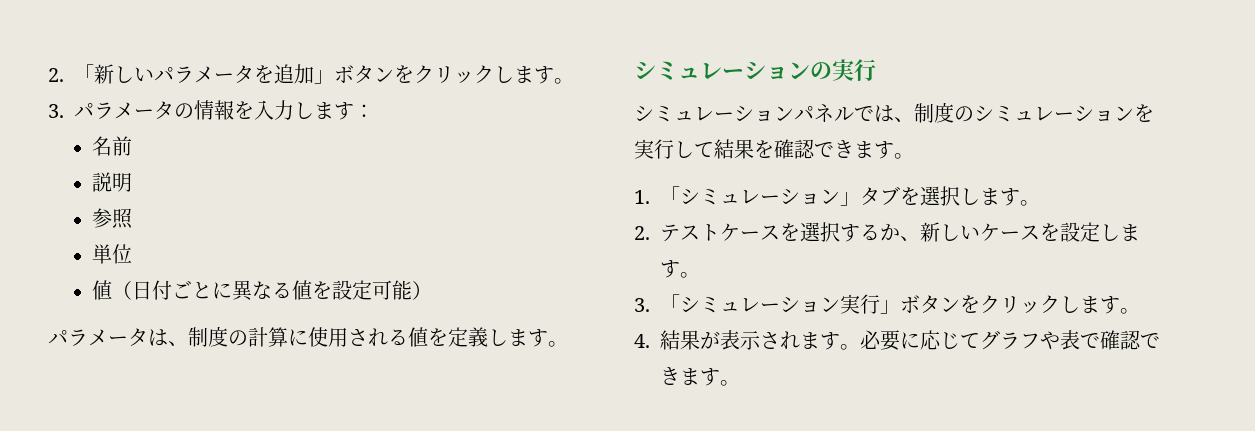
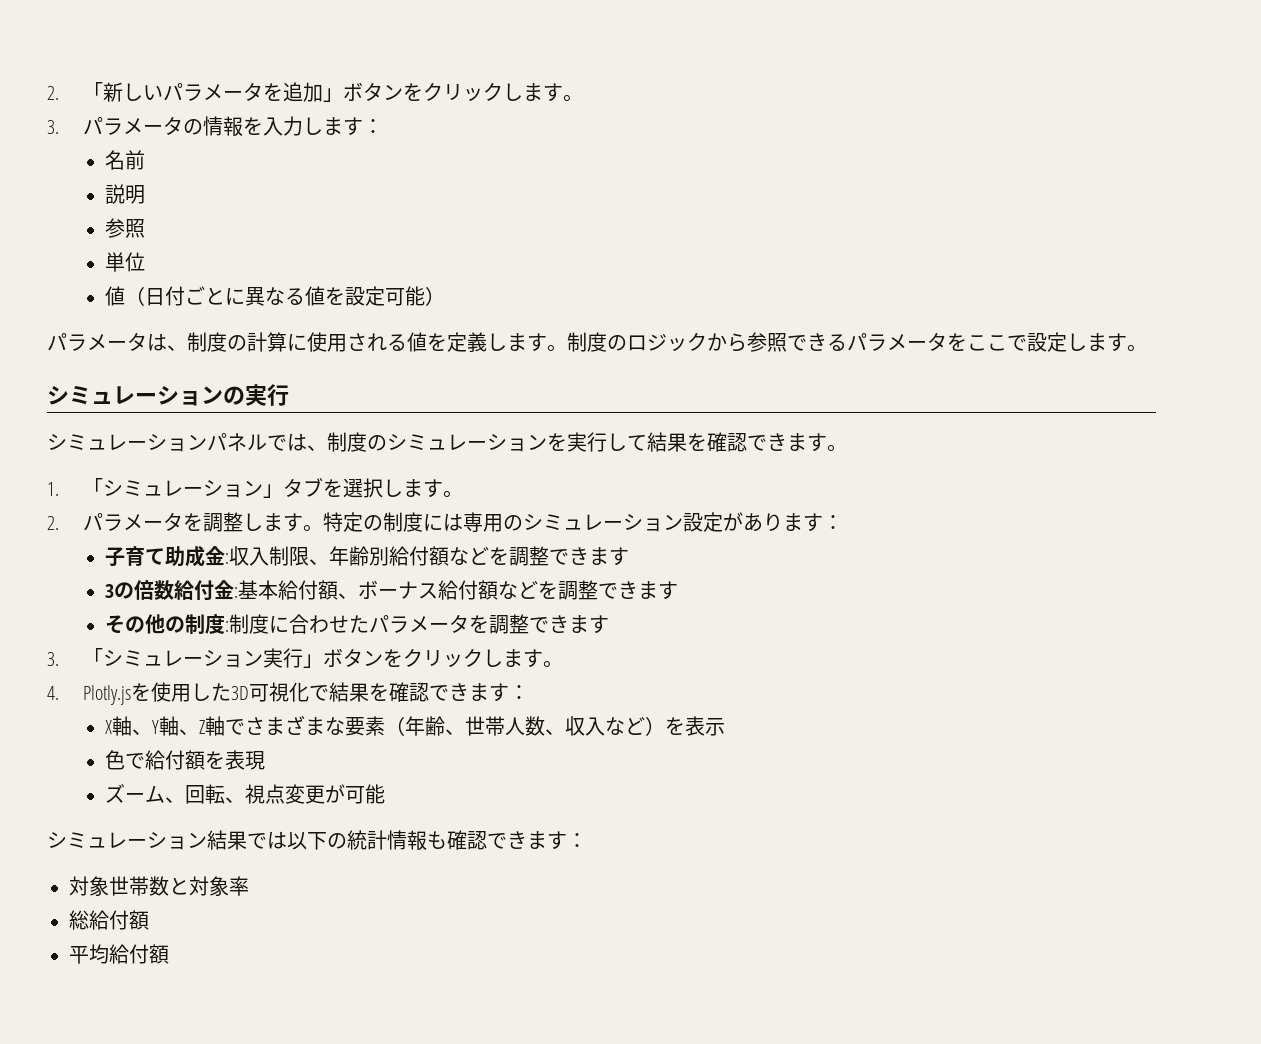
(568, 344) none -> [567,332,1147,352] 制度のロジックから参照できるパラメータをここで設定します。
[660,222,1140,242] [660,260,700,278] テストケースを選択するか、新しいケースを設定します。 -> [82,512,843,532] [104,545,629,567] [104,580,678,601] [104,614,609,634] パラメータを調整します。特定の制度には専用のシミュレーション設定があります： // 子育て助成金:収入制限、年齢別給付額などを調整できます // 3の倍数給付金:基本給付額、ボーナス給付額などを調整できます // その他の制度:制度に合わせたパラメータを調整できます
[660,330,1160,351] [660,367,740,386] 結果が表示されます。必要に応じてグラフや表で確認できます。 -> [82,682,529,705] [104,715,725,736] [104,750,265,770] [104,784,385,804] [47,830,587,851] [69,876,249,896] [69,910,149,930] [69,944,169,964] Plotly.jsを使用した3D可視化で結果を確認できます： // X軸、Y軸、Z軸でさまざまな要素（年齢、世帯人数、収入など）を表示 // 色で給付額を表現 // ズーム、回転、視点変更が可能 // シミュレーション結果では以下の統計情報も確認できます： // 対象世帯数と対象率 // 総給付額 // 平均給付額

